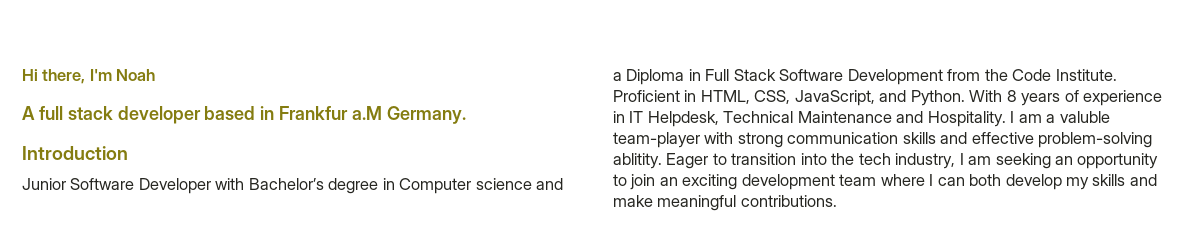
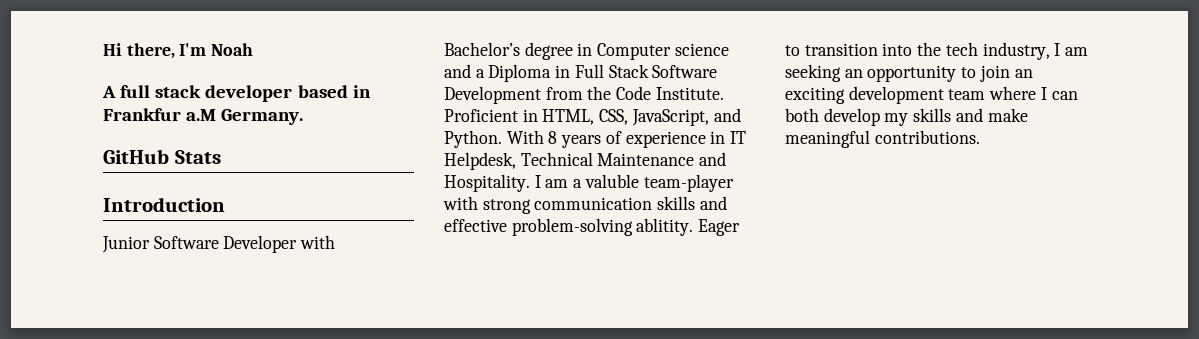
(466, 115) none -> [103,149,221,164] // GitHub Stats

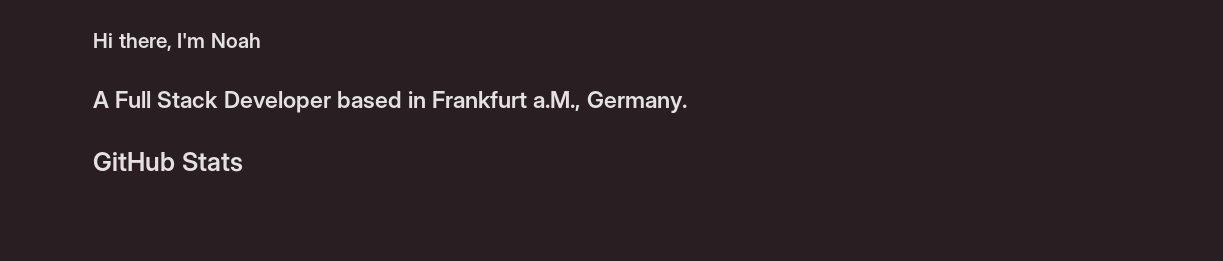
[120,85,371,102] [103,108,304,125] [103,149,221,164] [103,197,225,212] [102,235,336,253] [444,42,729,60] [444,64,718,82] [444,86,724,104] [444,108,741,126] [444,130,747,148] [444,152,727,170] [444,174,734,192] [443,196,727,214] [444,218,741,236] [785,42,1089,60] [785,64,1033,82] [785,86,1078,104] [785,108,1028,126] [785,130,980,148] full stack developer based in Frankfur a.M Germany. // GitHub Stats // Introduction // Junior Software Developer with Bachelor’s degree in Computer science and a Diploma in Full Stack Software Development from the Code Institute. Proficient in HTML, CSS, JavaScript, and Python. With 8 years of experience in IT Helpdesk, Technical Maintenance and Hospitality. I am a valuble team-player with strong communication skills and effective problem-solving ablitity. Eager to transition into the tech industry, I am seeking an opportunity to join an exciting development team where I can both develop my skills and make meaningful contributions. -> [115,91,687,113] [93,152,243,172] Full Stack Developer based in Frankfurt a.M., Germany. // GitHub Stats

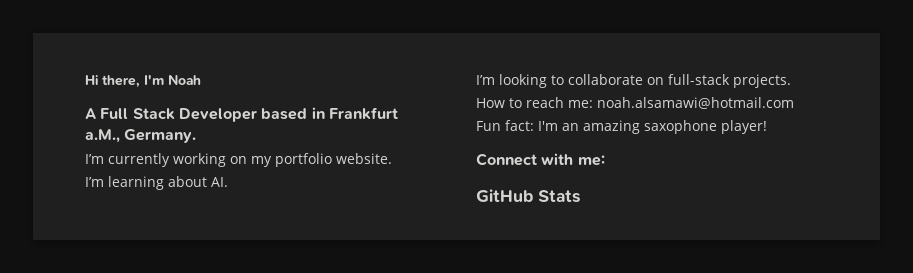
(687, 102) none -> [85,153,392,167] [85,176,228,190] [476,74,791,88] [476,97,794,109] [476,120,767,134] [476,153,605,166] // I’m currently working on my portfolio website. // I’m learning about AI. // I’m looking to collaborate on full-stack projects. // How to reach me: noah.alsamawi@hotmail.com // Fun fact: I'm an amazing saxophone player! // Connect with me:

